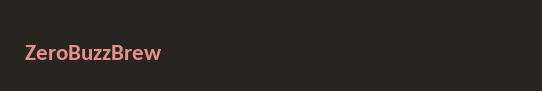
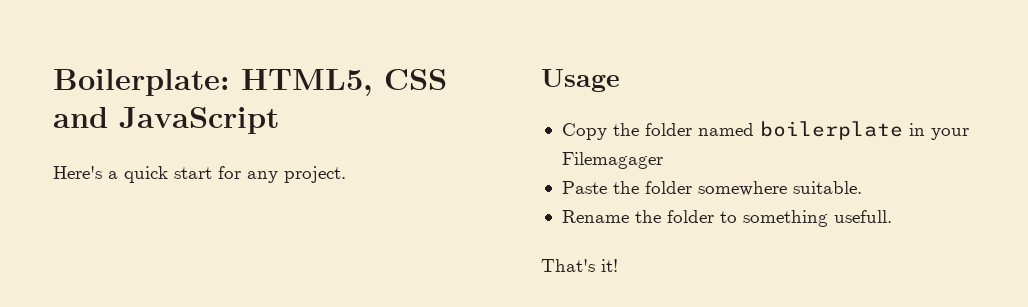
[25,45,162,60] ZeroBuzzBrew -> [53,69,447,96] [53,107,279,134] [53,166,346,183] [541,69,620,92] [561,121,969,140] [561,152,663,169] [561,181,862,196] [561,210,892,227] [541,259,618,272] Boilerplate: HTML5, CSS and JavaScript // Here's a quick start for any project. // Usage // Copy the folder named boilerplate in your Filemagager // Paste the folder somewhere suitable. // Rename the folder to something usefull. // That's it!

